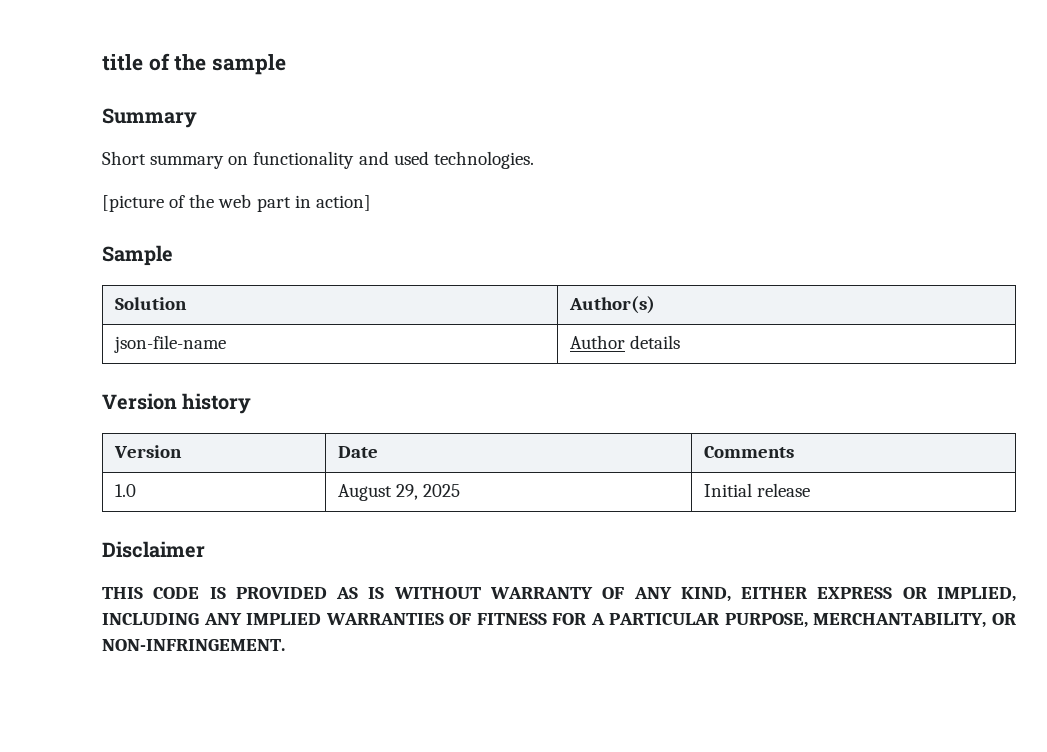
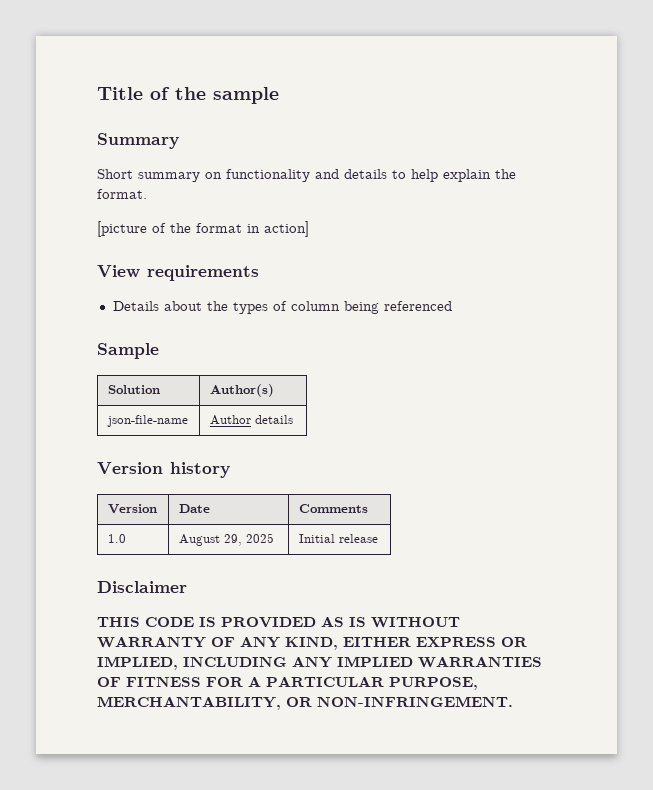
[102,54,143,71] title -> [97,87,143,100] Title
[393,151,534,169] used technologies. -> [344,169,516,182] [97,189,147,199] details to help explain the format.
[218,194,291,212] web part -> [196,223,242,233] format
(371, 203) none -> [97,265,259,281] [112,301,452,314] // View requirements // Details about the types of column being referenced

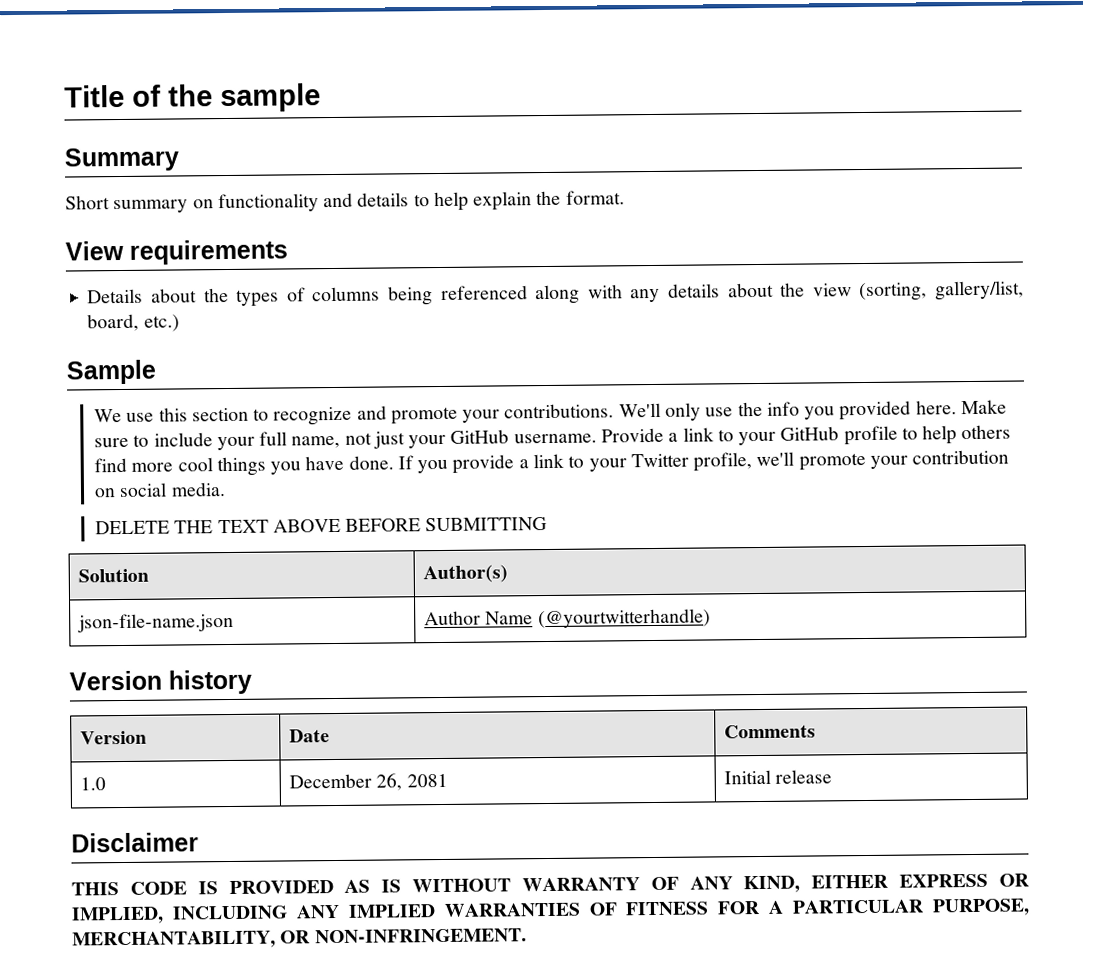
[97,221,309,237] // [picture of the format in action] -> (625, 197) none
[290,301,340,311] column -> [312,286,381,302] columns
[97,343,159,359] // Sample -> [535,280,1024,305] [87,313,180,332] [66,359,156,385] [94,399,1007,426] [94,424,1012,451] [94,449,1010,477] [94,482,226,498] [95,516,548,535] along with any details about the view (sorting, gallery/list, board, etc.) // Sample // We use this section to recognize and promote your contributions. We'll only use the info you provided here. Make sure to include your full name, not just your GitHub username. Provide a link to your GitHub profile to help others find more cool things you have done. If you provide a link to your Twitter profile, we'll promote your contribution on social media. // DELETE THE TEXT ABOVE BEFORE SUBMITTING
[106,415,188,427] json-file-name -> [77,612,235,633] json-file-name.json
[254,415,293,424] details -> [485,608,711,629] Name (@yourtwitterhandle)
[178,533,274,546] August 29, 2025 -> [289,773,448,791] December 26, 2081

